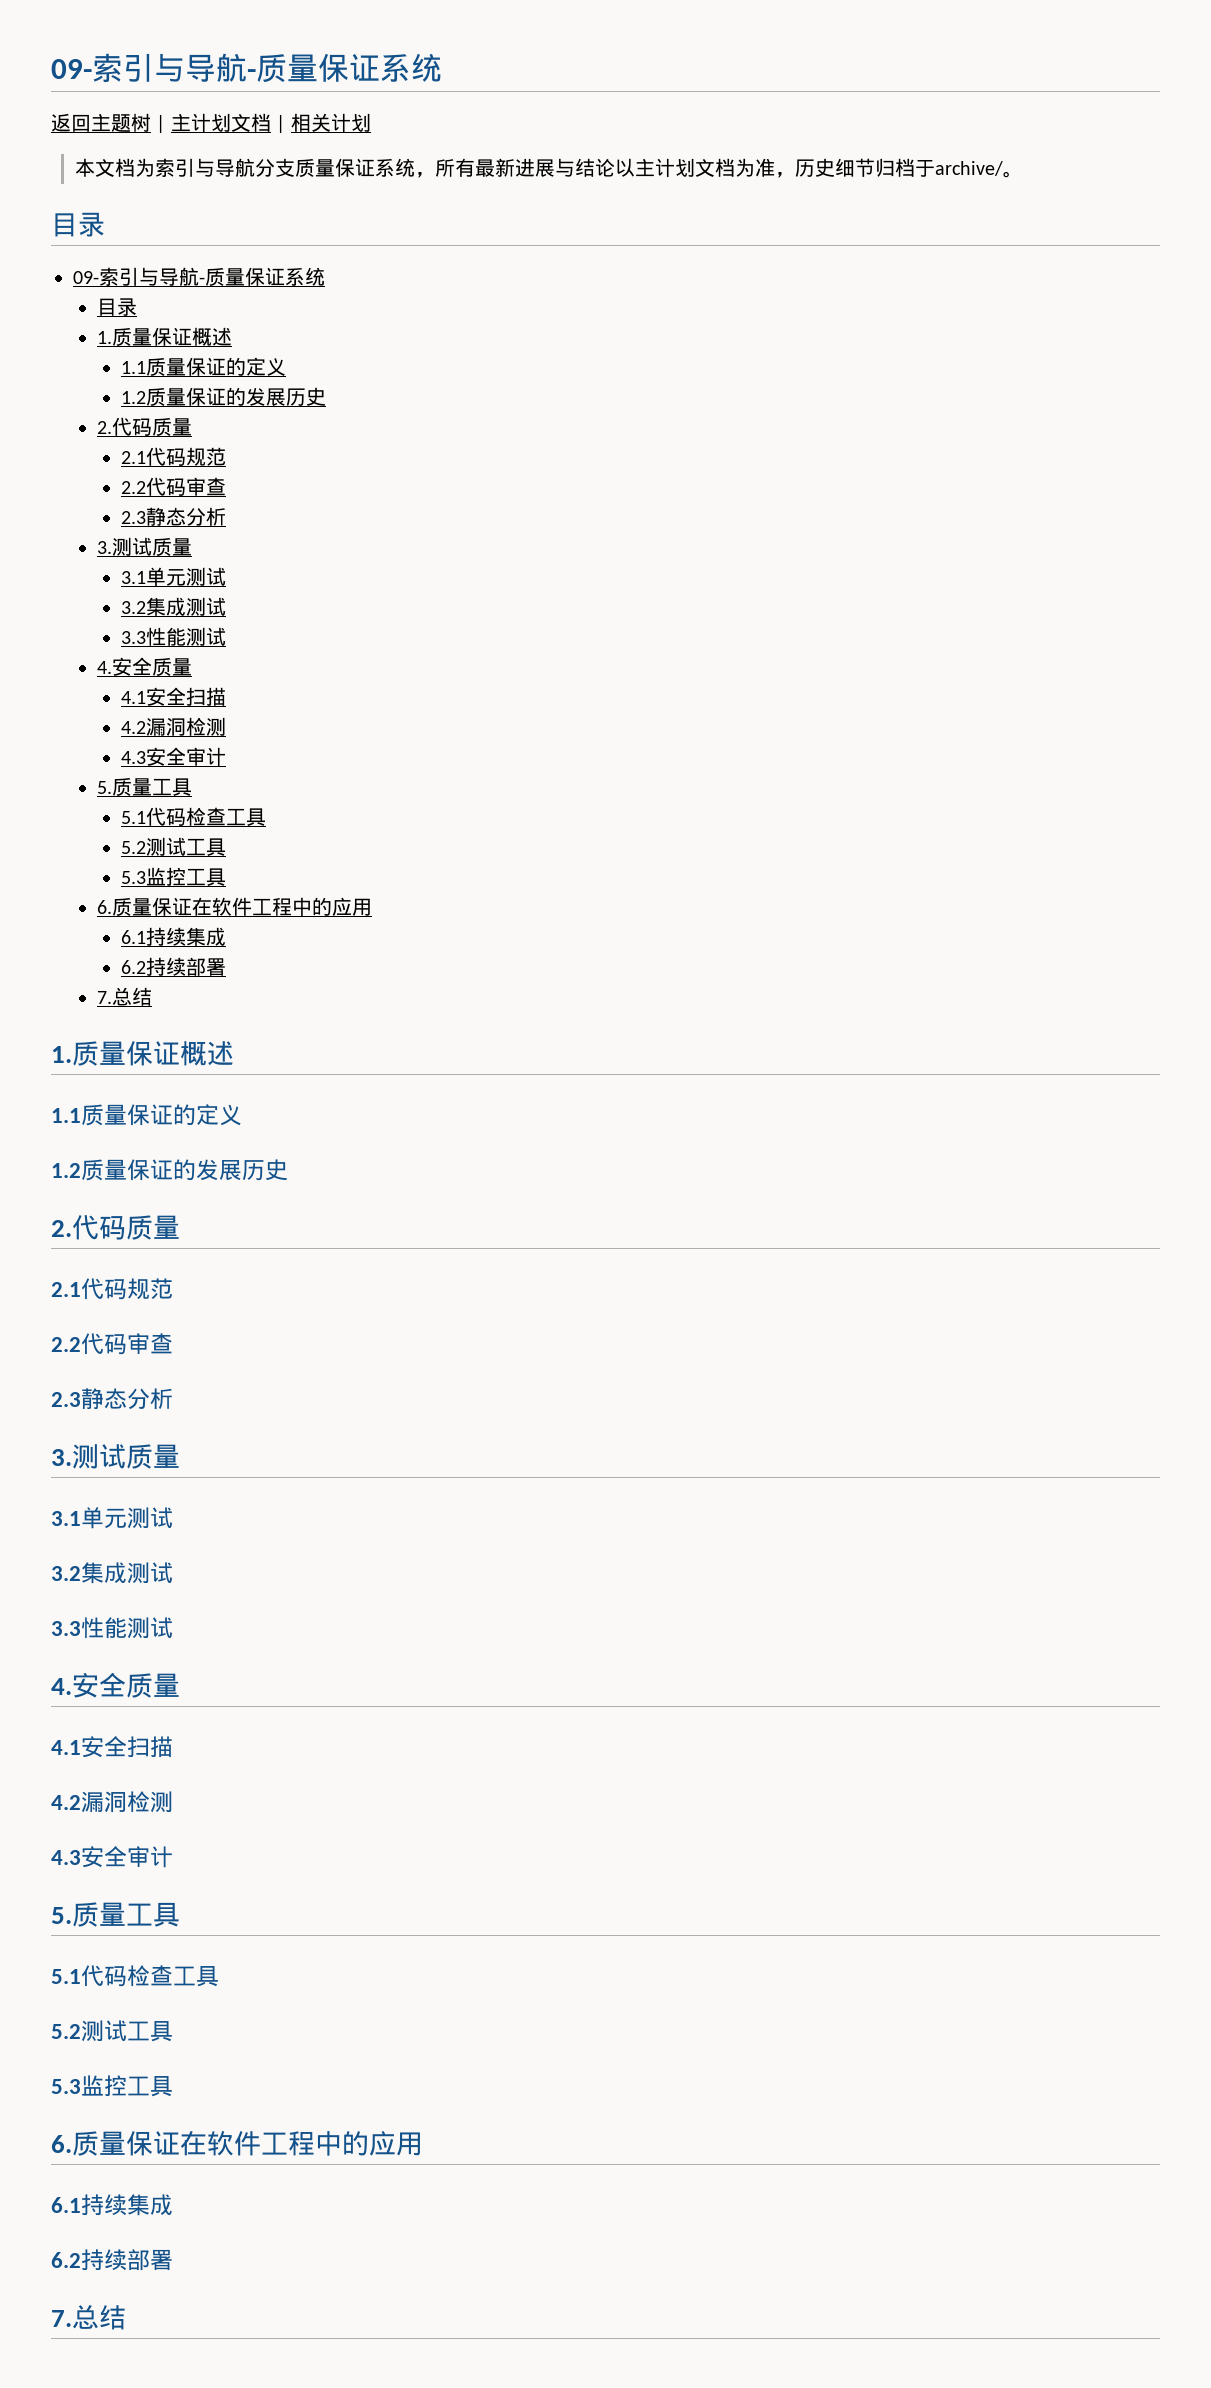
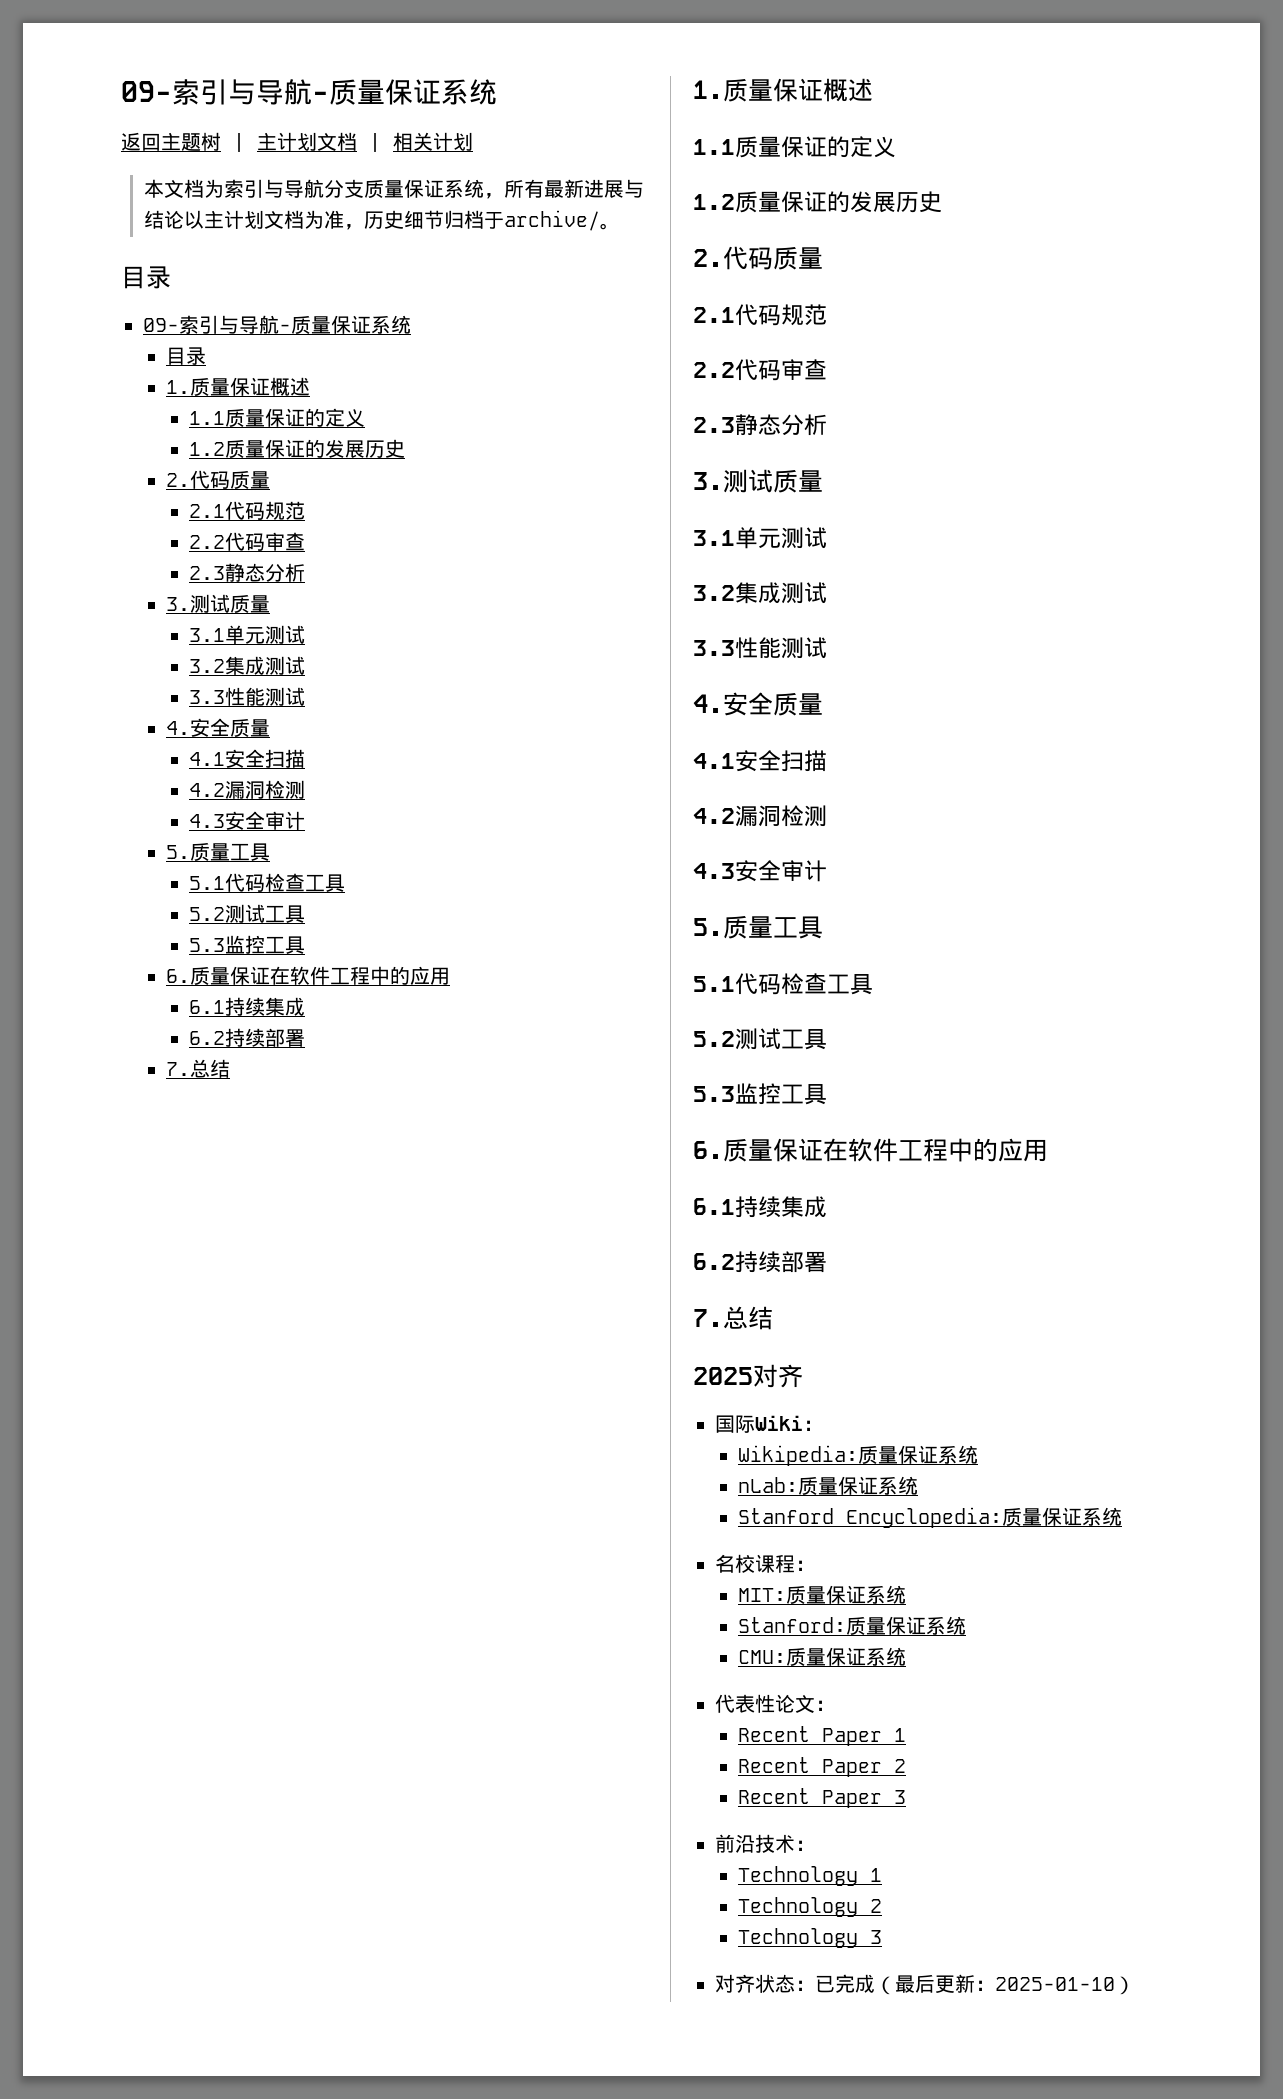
(126, 2317) none -> [693,1364,803,1388] [715,1415,823,1433] [738,1445,979,1466] [738,1476,919,1495] [738,1507,1123,1528] [715,1554,815,1573] [738,1585,907,1604] [738,1616,967,1635] [738,1647,907,1666] [715,1694,835,1713] [738,1726,907,1746] [738,1757,907,1777] [738,1788,907,1808] [715,1834,815,1853] [738,1866,883,1886] [738,1897,883,1917] [738,1928,883,1948] [715,1974,1135,1995] // 2025对齐 // 国际Wiki： // Wikipedia:质量保证系统 // nLab:质量保证系统 // Stanford Encyclopedia:质量保证系统 // 名校课程： // MIT:质量保证系统 // Stanford:质量保证系统 // CMU:质量保证系统 // 代表性论文： // Recent Paper 1 // Recent Paper 2 // Recent Paper 3 // 前沿技术： // Technology 1 // Technology 2 // Technology 3 // 对齐状态：已完成（最后更新：2025-01-10）

